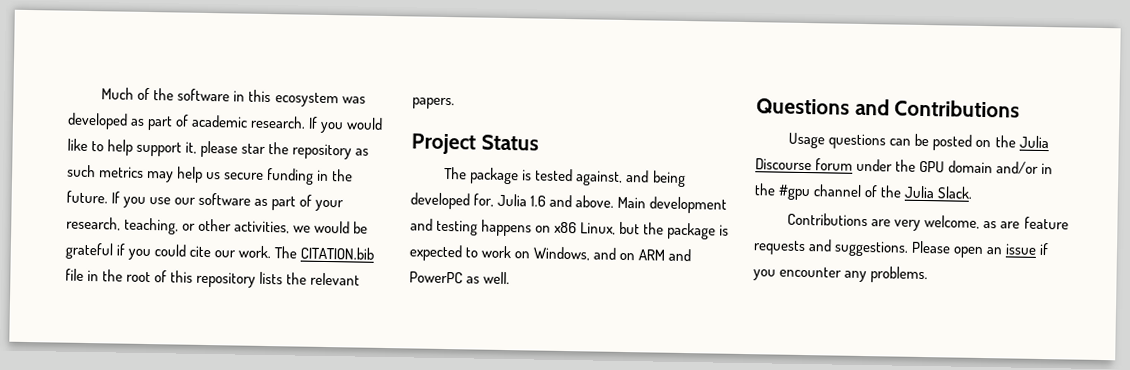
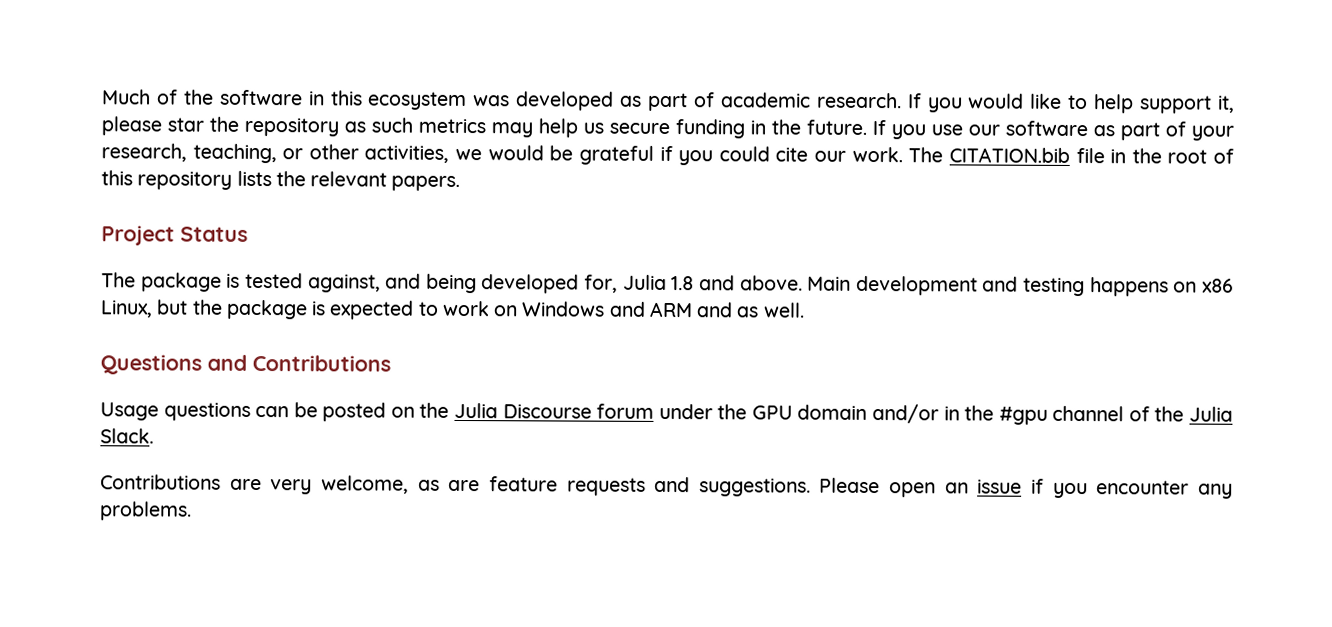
[530,195,547,207] 1.6 -> [671,276,695,291] 1.8
[533,246,636,261] Windows, and on -> [521,301,646,317] Windows and
[409,271,463,284] PowerPC -> (734, 310) none

